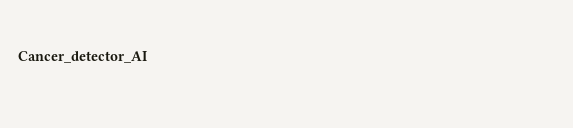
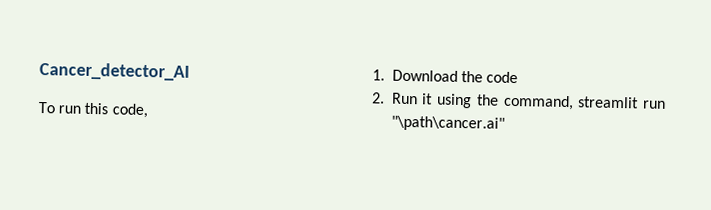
(148, 57) none -> [38,101,148,119] [372,69,519,84] [372,92,666,111] [390,115,505,132] // To run this code, // 1. Download the code // 2. Run it using the command, streamlit run "\path\cancer.ai"

